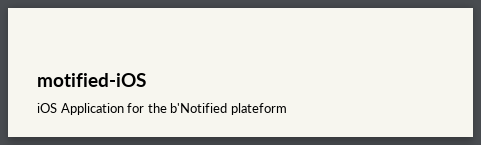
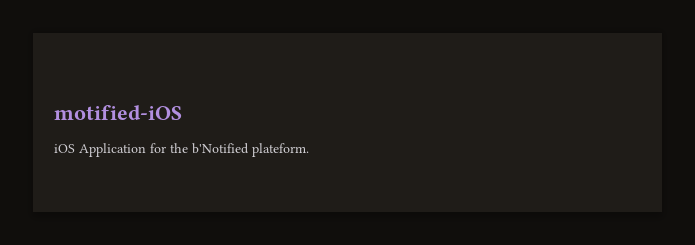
[230,103,287,115] plateform -> [252,143,309,157] plateform.

